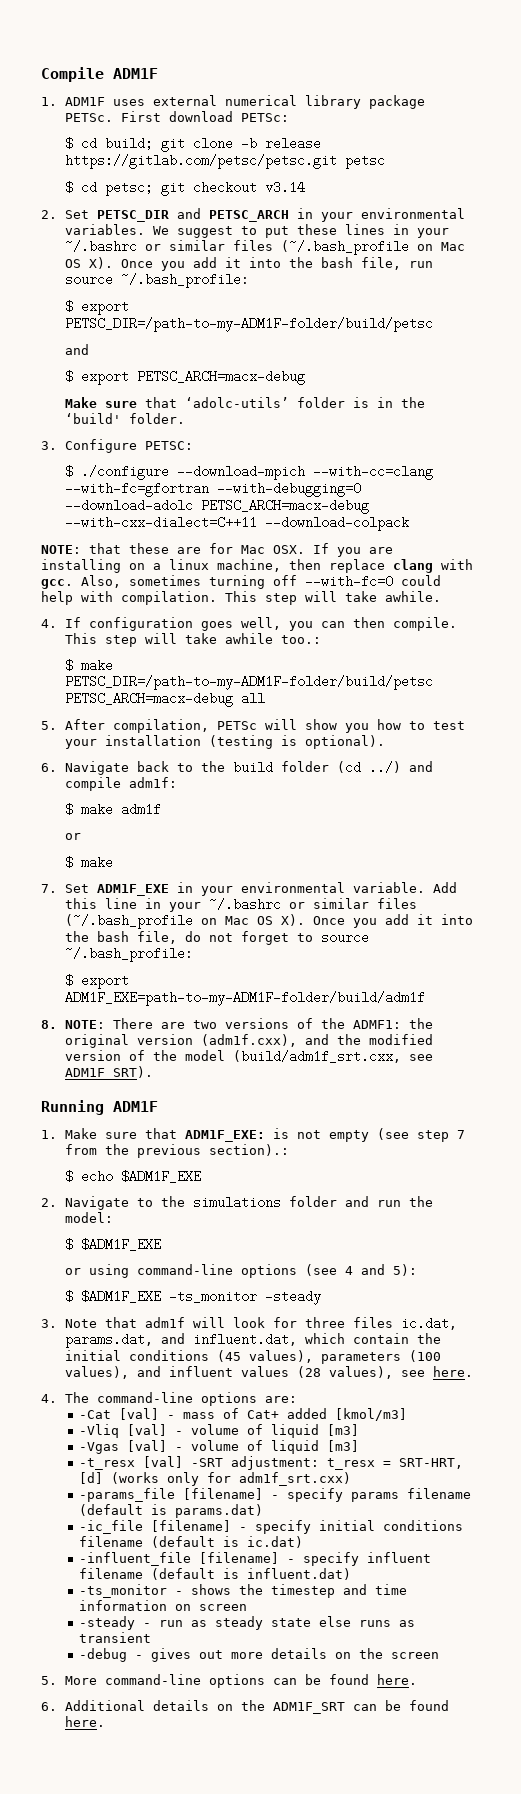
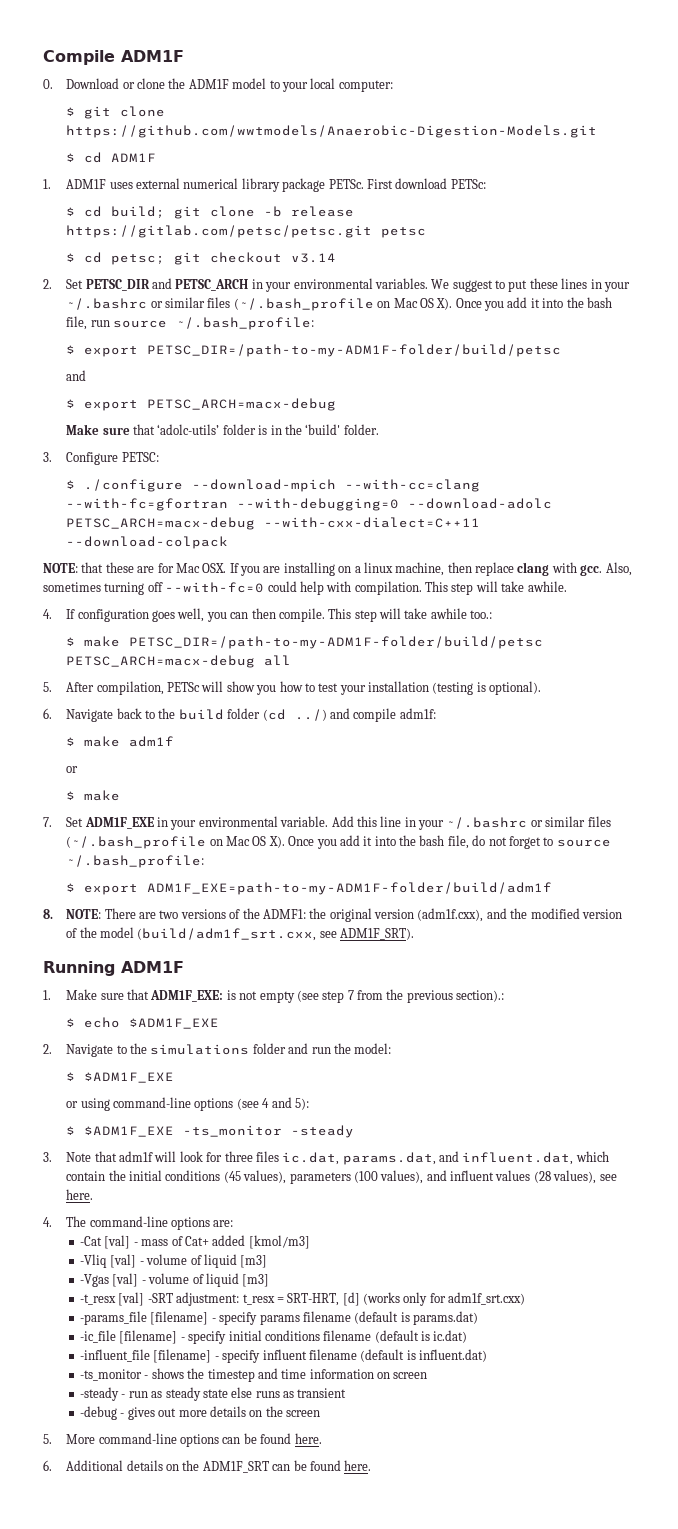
(158, 73) none -> [43,78,393,92] [66,106,166,119] [66,125,598,138] [66,152,157,163] // 0. Download or clone the ADM1F model to your local computer: // $ git clone https://github.com/wwtmodels/Anaerobic-Digestion-Models.git // $ cd ADM1F

